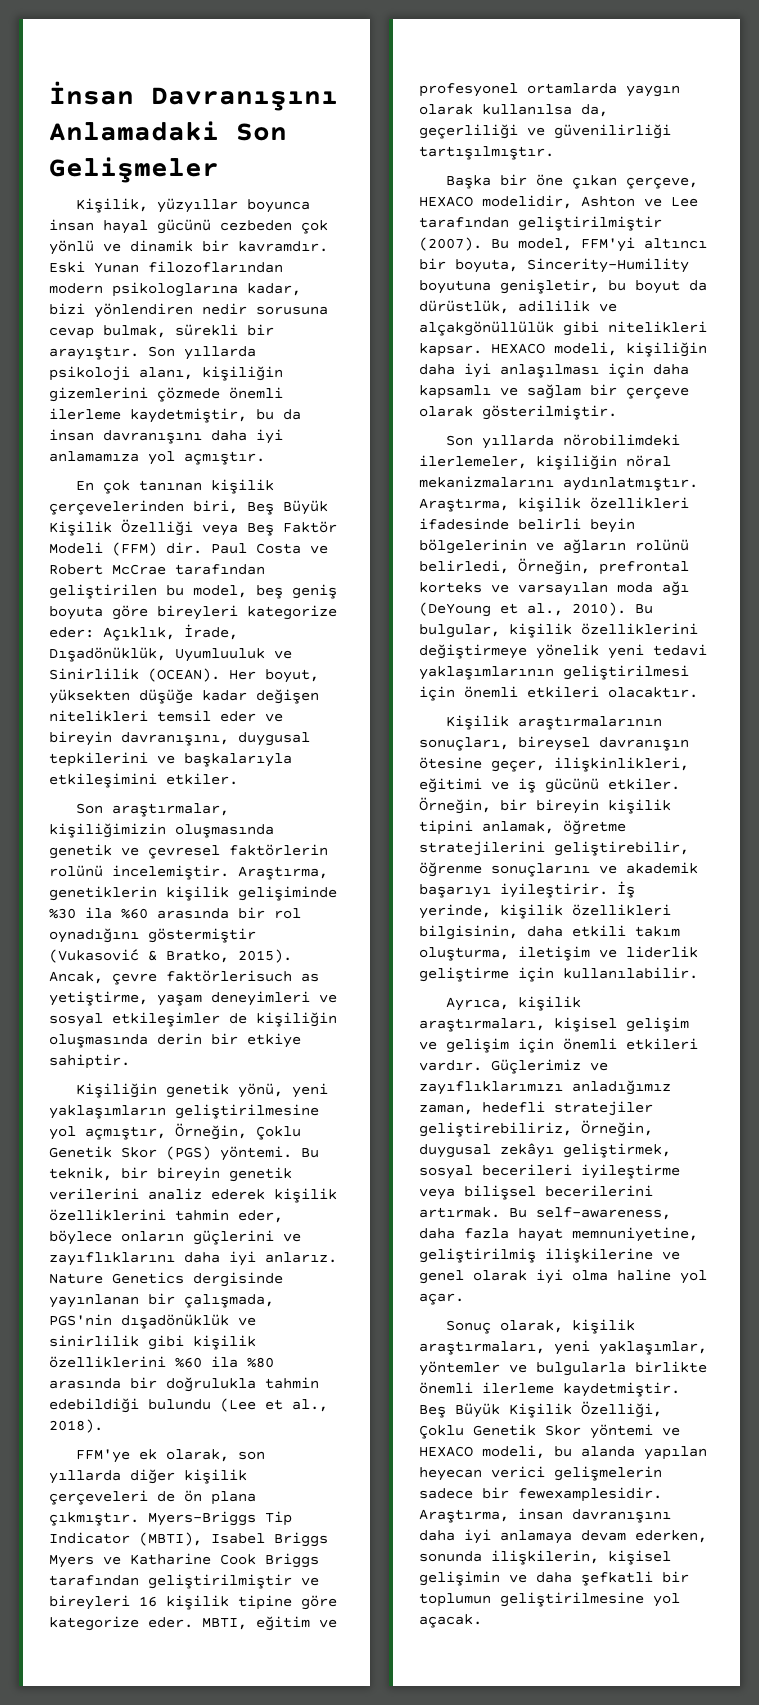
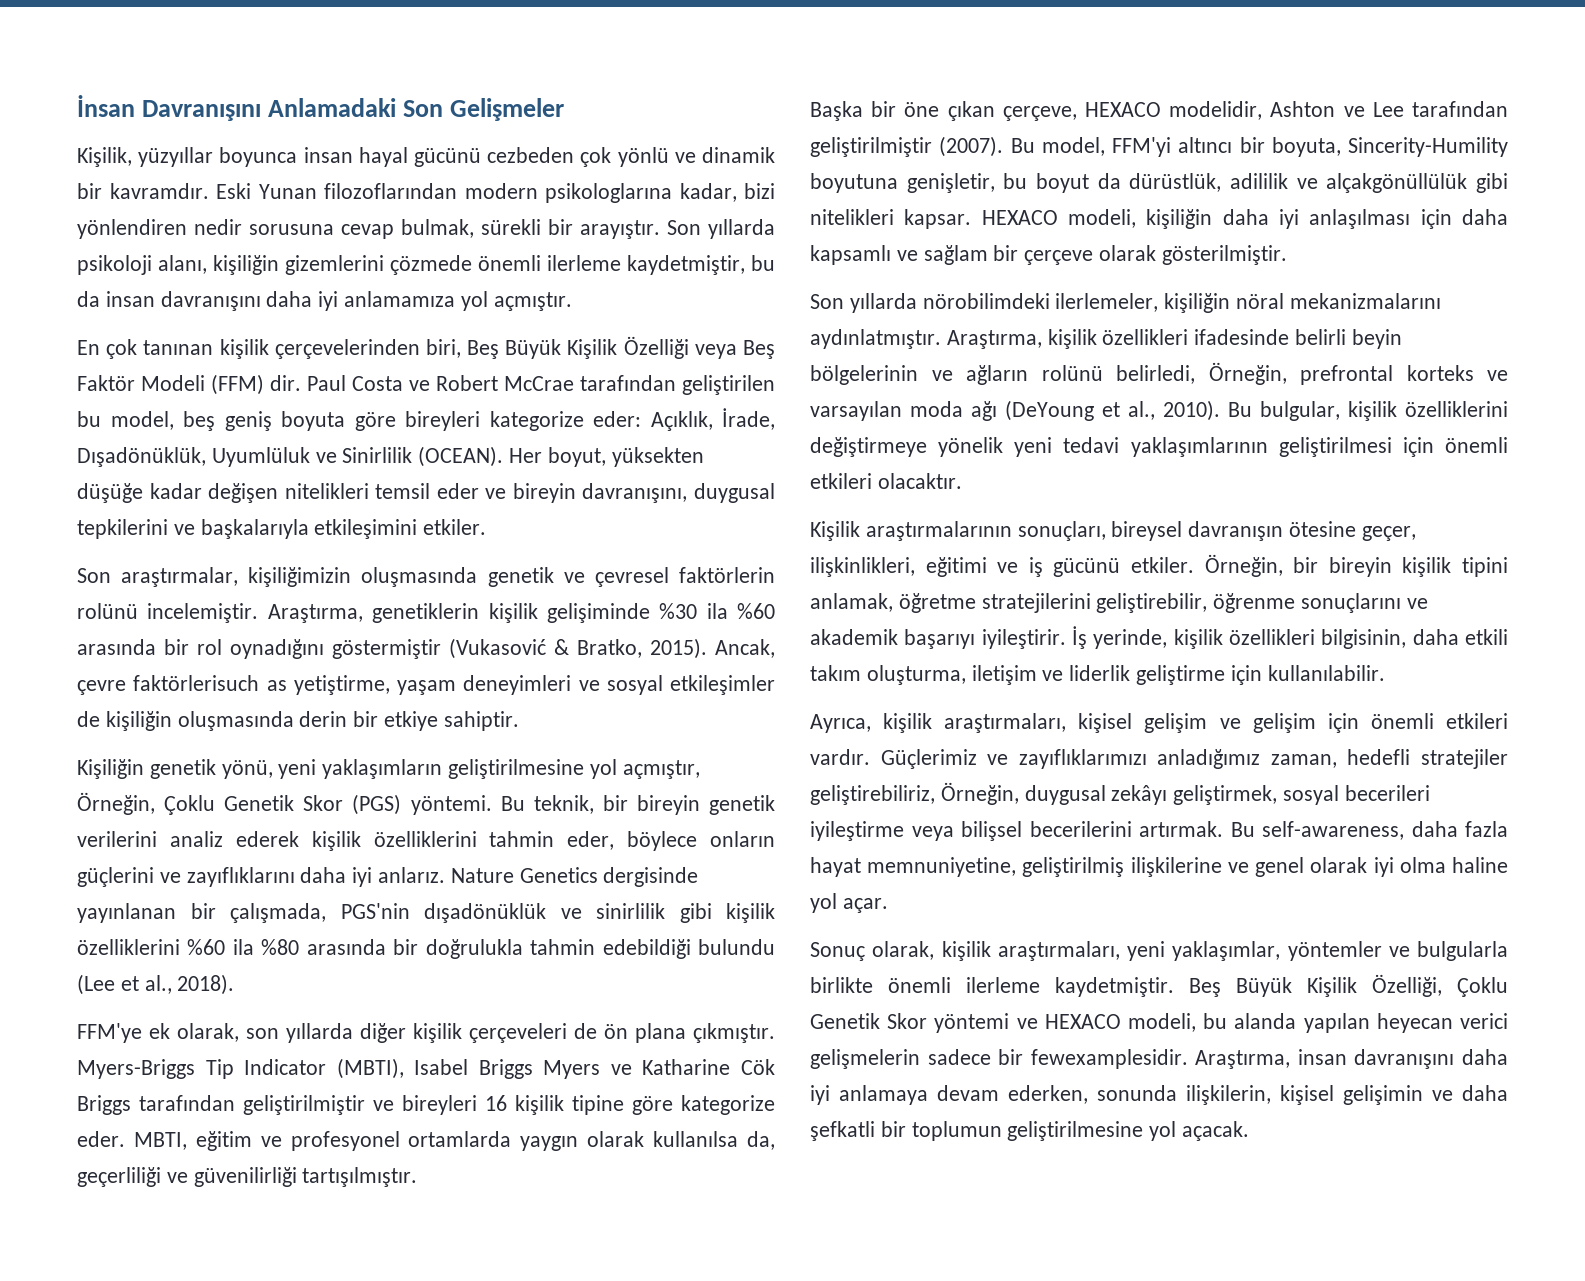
[175,648,265,662] Uyumluuluk -> [211,447,310,467] Uyumlüluk
[220,1554,256,1565] Cook -> [740,1059,775,1075] Cök

